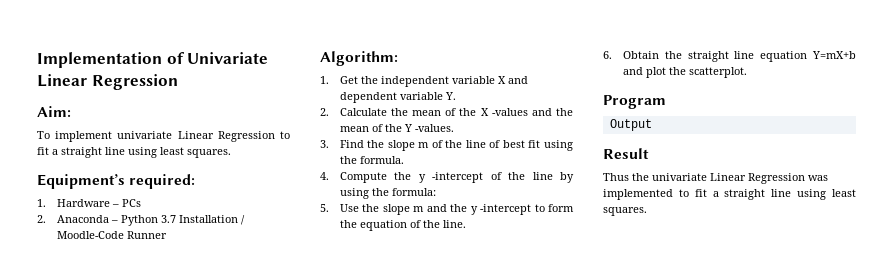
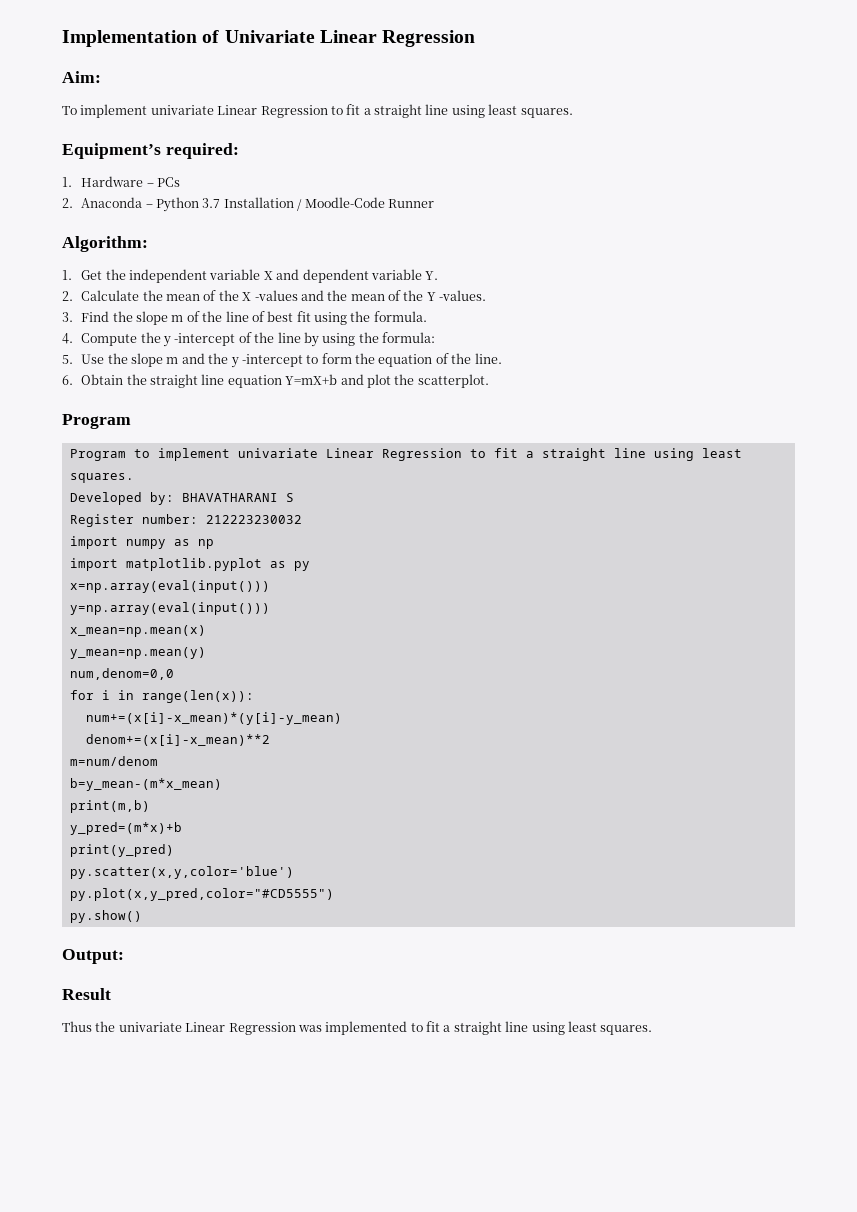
[609,119,652,131] Output -> [69,448,742,461] [69,473,134,483] [69,492,294,505] [69,514,302,527] [69,536,214,549] [69,558,310,571] [69,580,270,593] [69,602,270,615] [69,625,206,637] [69,647,206,659] [69,668,174,680] [69,690,254,703] [85,712,342,725] [85,734,270,746] [69,756,158,766] [69,778,222,791] [69,800,150,813] [69,822,182,835] [69,844,174,857] [69,866,294,879] [69,888,334,901] [69,910,142,923] [62,949,124,964] Program to implement univariate Linear Regression to fit a straight line using least squares. // Developed by: BHAVATHARANI S // Register number: 212223230032 // import numpy as np // import matplotlib.pyplot as py // x=np.array(eval(input())) // y=np.array(eval(input())) // x_mean=np.mean(x) // y_mean=np.mean(y) // num,denom=0,0 // for i in range(len(x)): // num+=(x[i]-x_mean)*(y[i]-y_mean) // denom+=(x[i]-x_mean)**2 // m=num/denom // b=y_mean-(m*x_mean) // print(m,b) // y_pred=(m*x)+b // print(y_pred) // py.scatter(x,y,color='blue') // py.plot(x,y_pred,color="#CD5555") // py.show() // Output:

